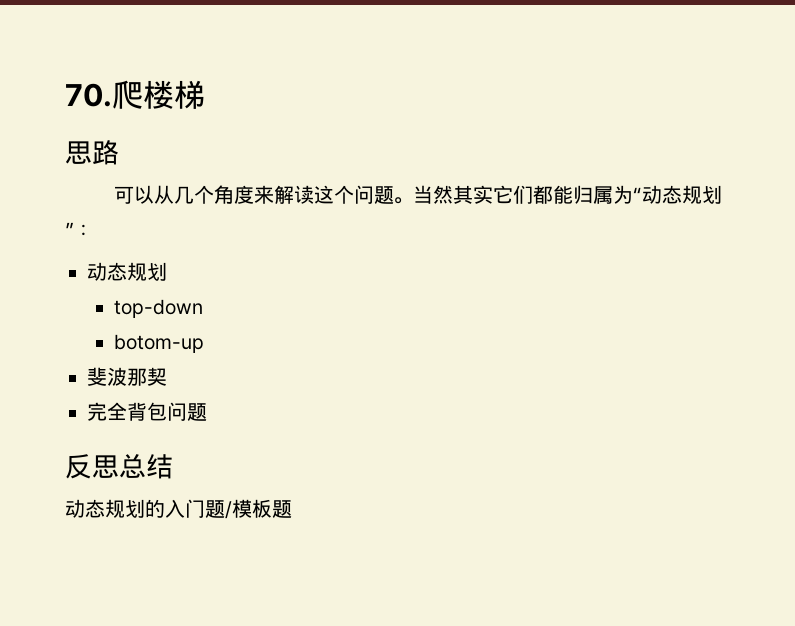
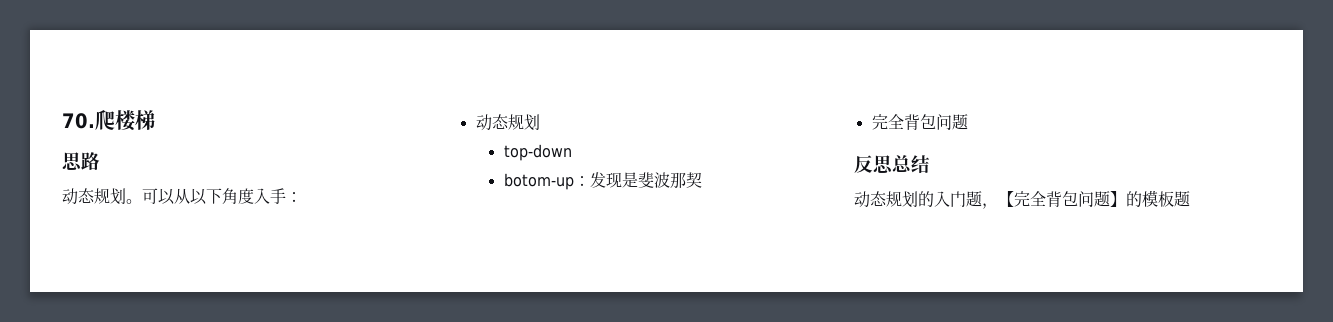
[114,185,723,204] [65,222,74,237] 可以从几个角度来解读这个问题。当然其实它们都能归属为“动态规划” -> [62,188,286,205] 动态规划。可以从以下角度入手
(205, 343) // -> [573,172,638,188] ：发现是
[225,501,232,519] / -> [982,191,1142,209] ，【完全背包问题】的

